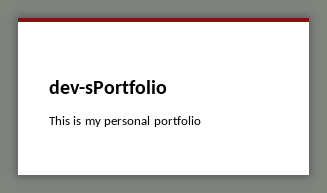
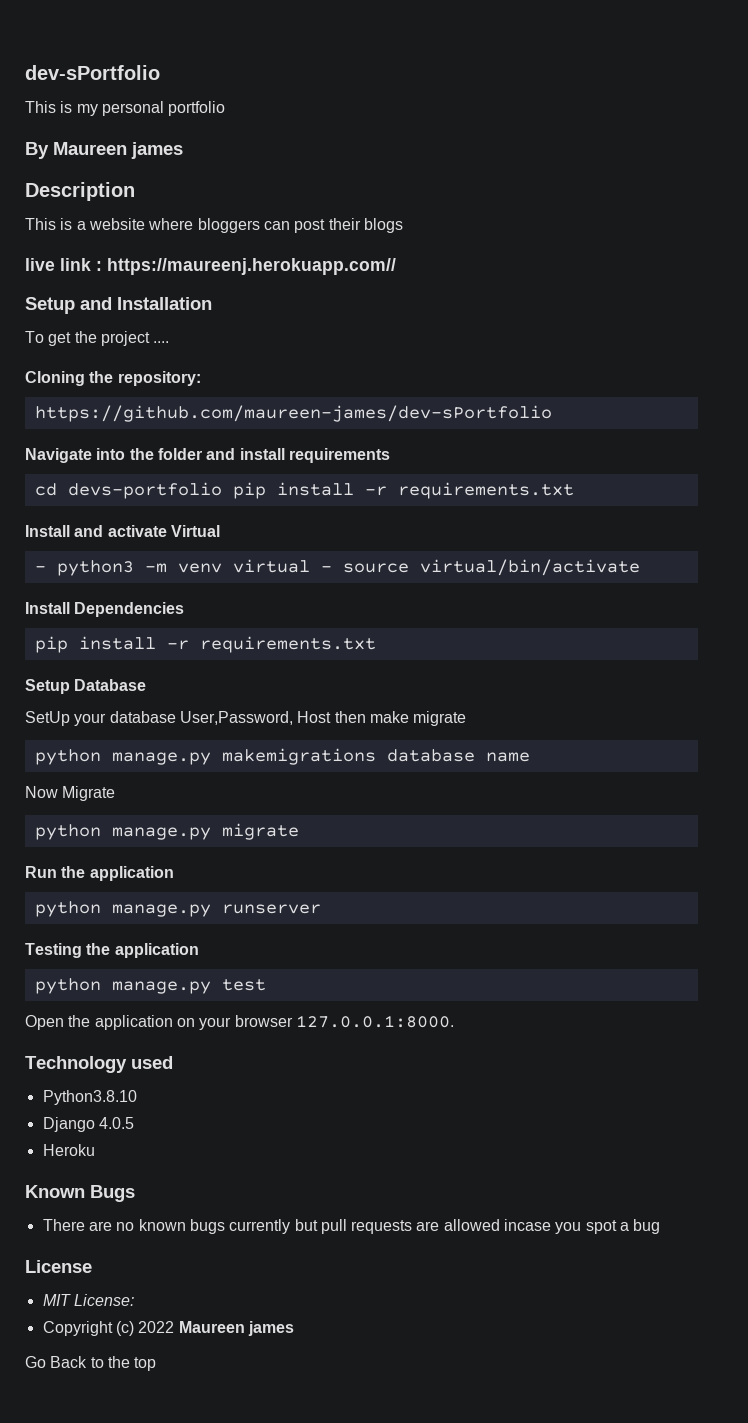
(201, 121) none -> [25,142,183,159] [25,182,135,201] [25,218,403,233] [25,258,396,275] [25,297,212,314] [25,331,170,346] [25,371,201,386] [34,405,552,422] [25,448,390,463] [34,482,574,499] [25,525,220,537] [34,559,640,576] [25,602,185,617] [34,636,376,653] [25,679,147,694] [25,711,467,726] [34,748,530,765] [25,786,116,801] [34,823,299,840] [25,866,174,881] [34,901,321,917] [25,943,199,958] [34,978,266,994] [25,1015,454,1030] [25,1056,173,1073] [42,1090,137,1105] [42,1117,134,1132] [42,1144,95,1156] [25,1185,135,1202] [42,1219,661,1234] [25,1260,92,1273] [42,1294,134,1306] [42,1321,294,1336] [25,1356,157,1371] // By Maureen james // Description // This is a website where bloggers can post their blogs // live link : https://maureenj.herokuapp.com// // Setup and Installation // To get the project .... // Cloning the repository: // https://github.com/maureen-james/dev-sPortfolio // Navigate into the folder and install requirements // cd devs-portfolio pip install -r requirements.txt // Install and activate Virtual // - python3 -m venv virtual - source virtual/bin/activate // Install Dependencies // pip install -r requirements.txt // Setup Database // SetUp your database User,Password, Host then make migrate // python manage.py makemigrations database name // Now Migrate // python manage.py migrate // Run the application // python manage.py runserver // Testing the application // python manage.py test // Open the application on your browser 127.0.0.1:8000. // Technology used // Python3.8.10 // Django 4.0.5 // Heroku // Known Bugs // There are no known bugs currently but pull requests are allowed incase you spot a bug // License // MIT License: // Copyright (c) 2022 Maureen james // Go Back to the top

